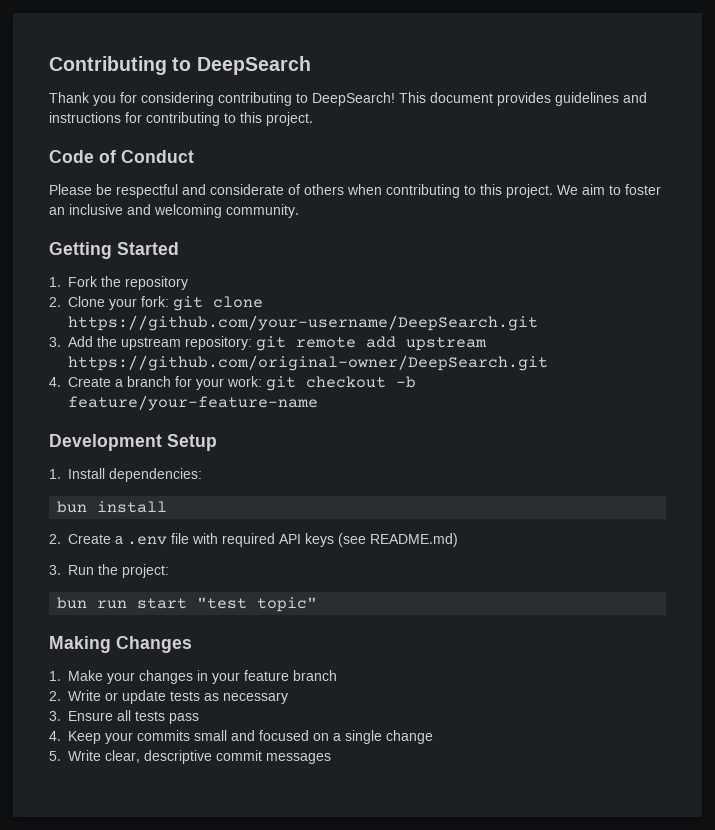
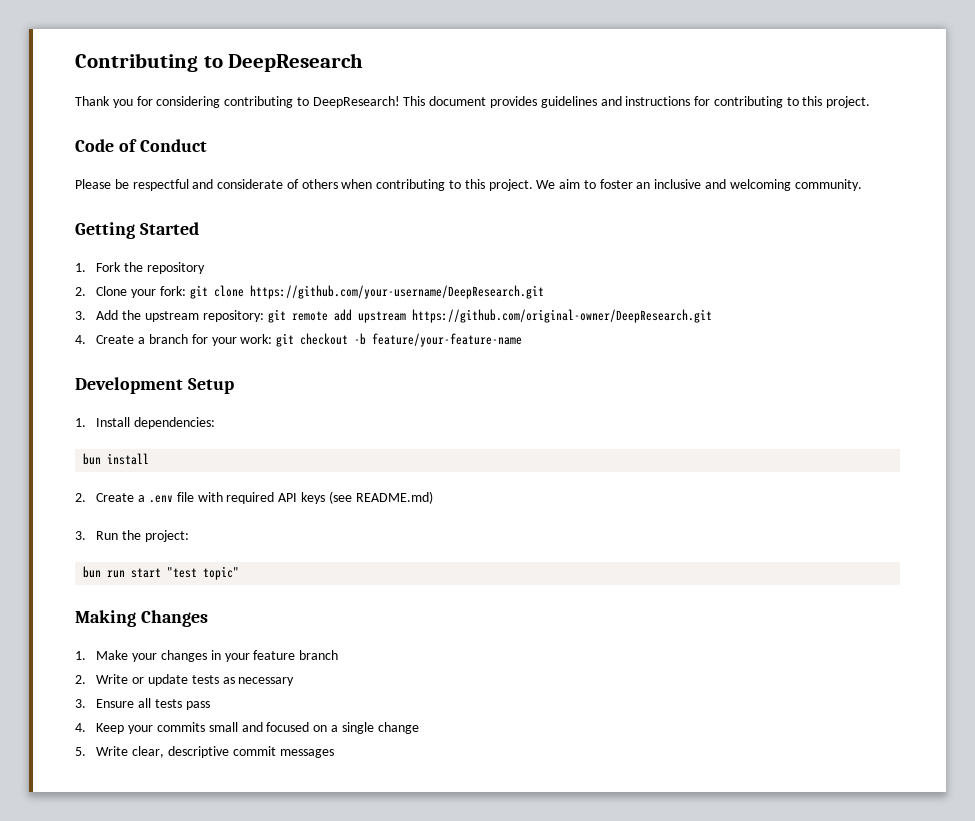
[196,56,311,75] DeepSearch -> [228,53,364,72] DeepResearch
[312,92,395,106] DeepSearch! -> [312,96,400,108] DeepResearch!
[68,315,538,331] https://github.com/your-username/DeepSearch.git -> [249,285,544,299] https://github.com/your-username/DeepResearch.git
[68,355,548,371] https://github.com/original-owner/DeepSearch.git -> [411,309,712,323] https://github.com/original-owner/DeepResearch.git

